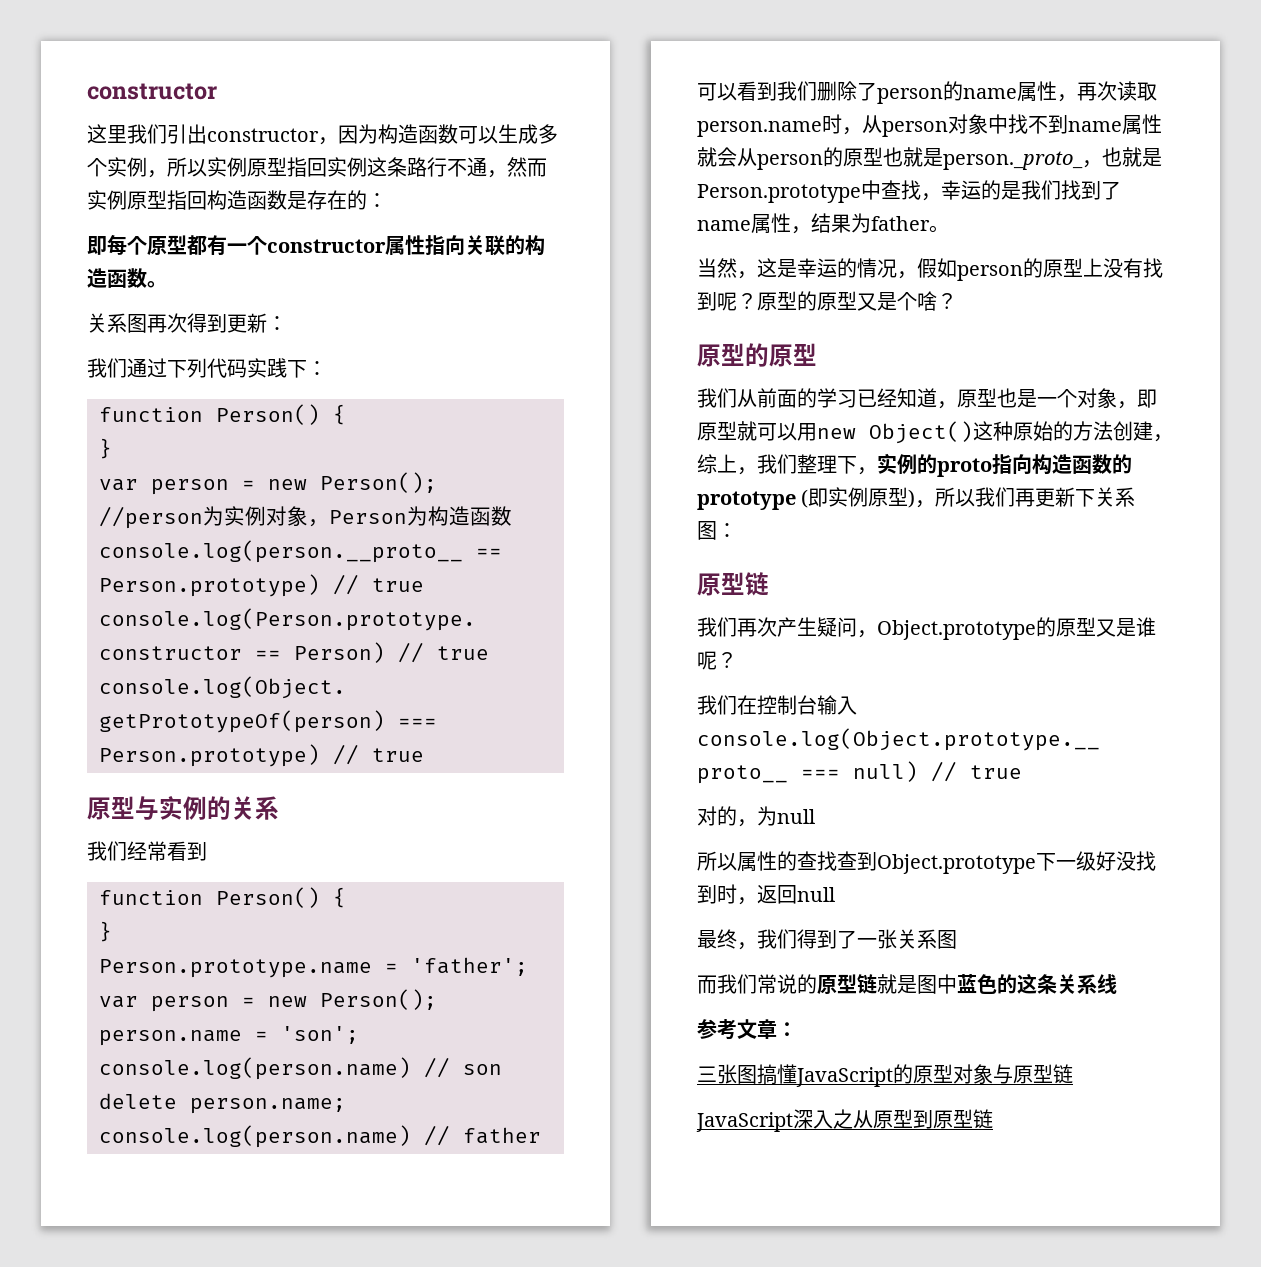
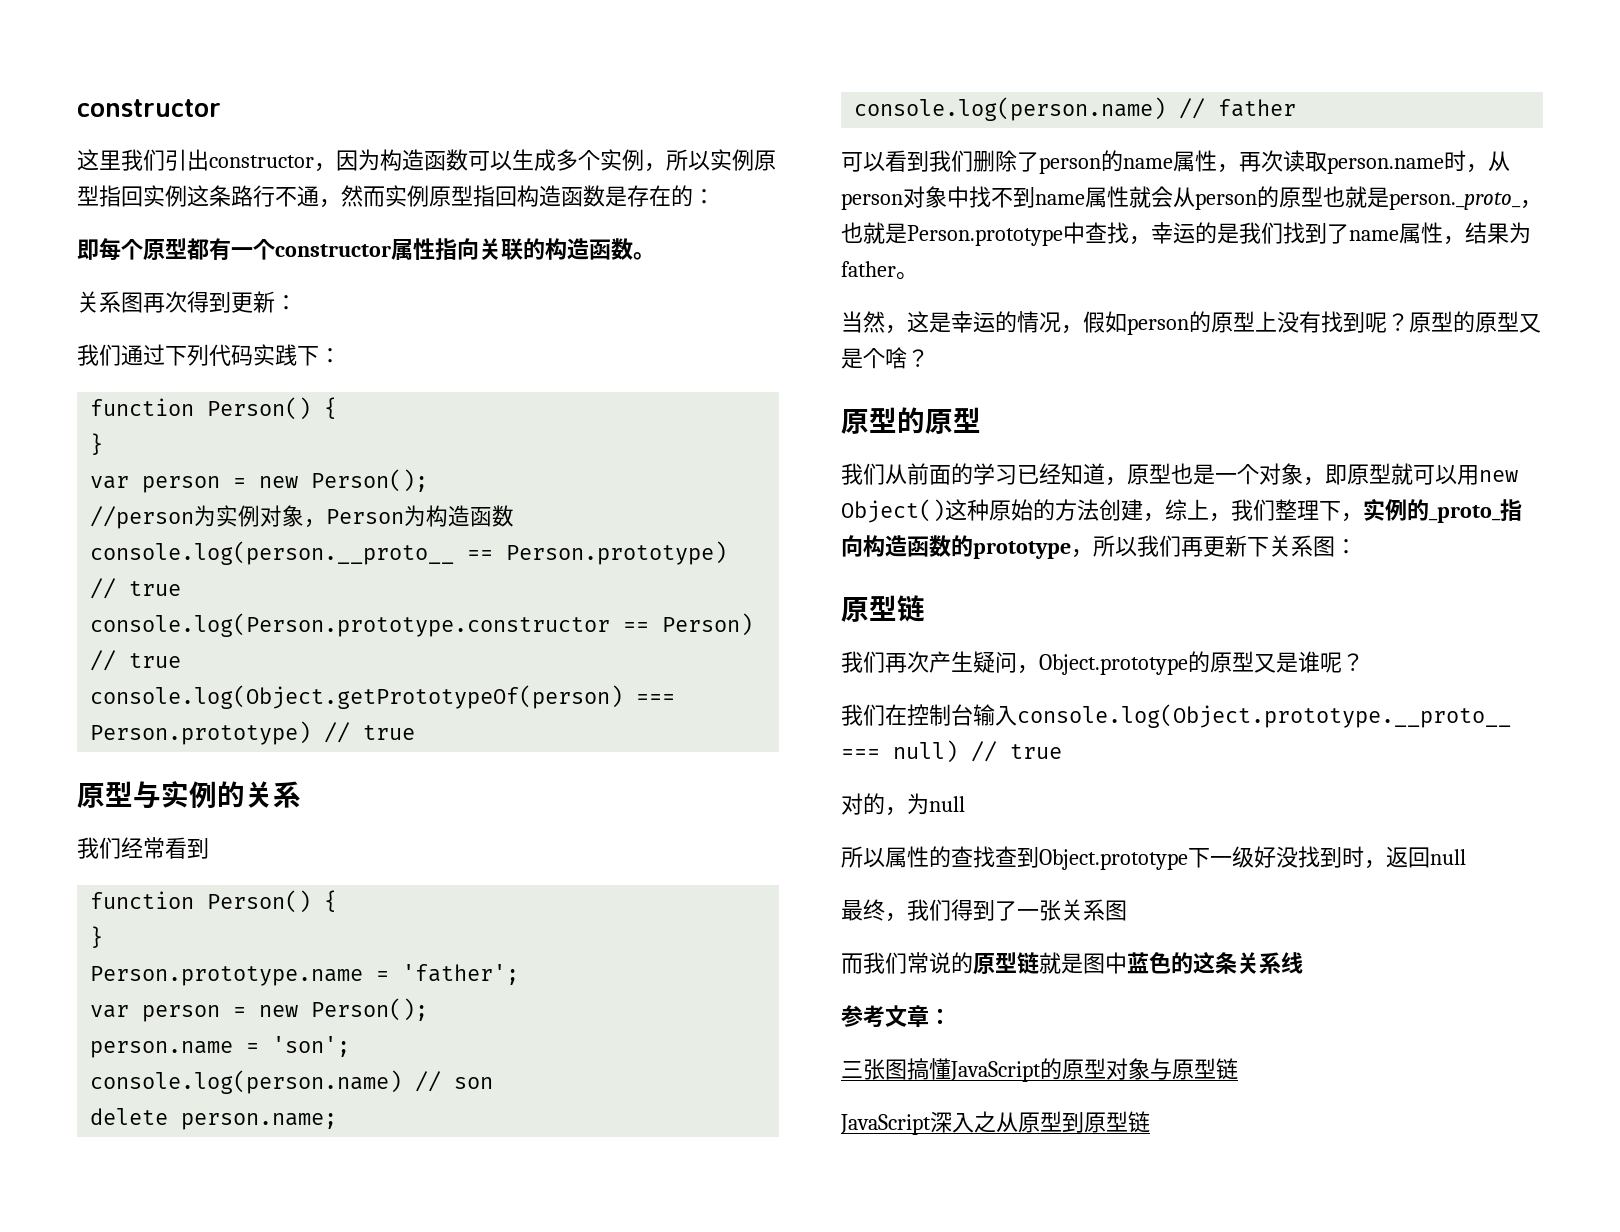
[937,458,992,477] proto -> [1429,505,1501,523] _proto_
[801,487,916,508] (即实例原型) -> (1071, 550) none

